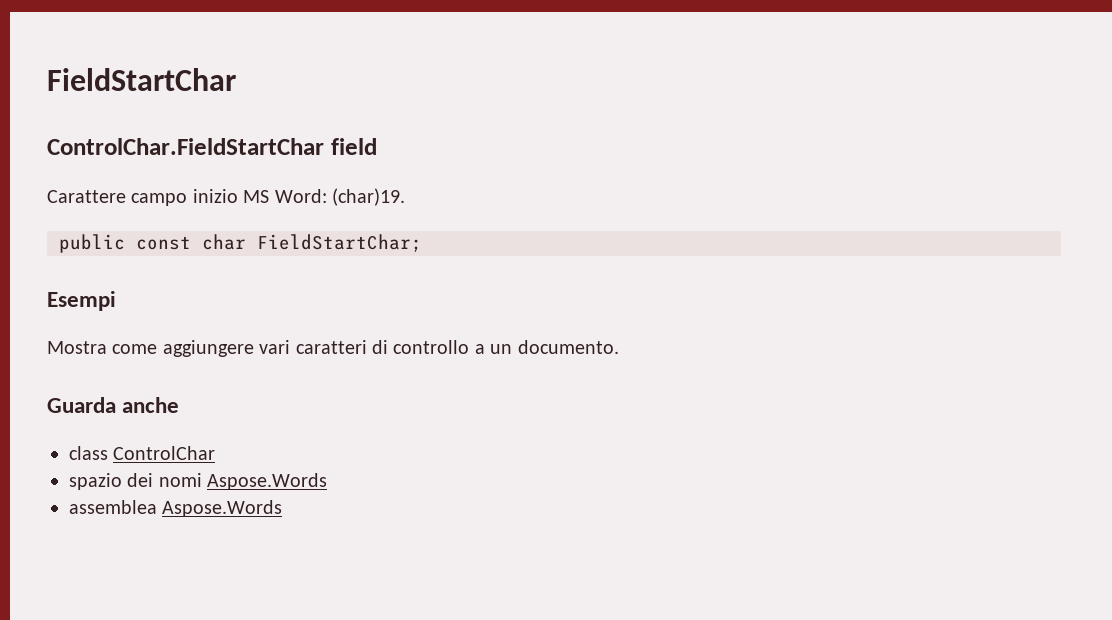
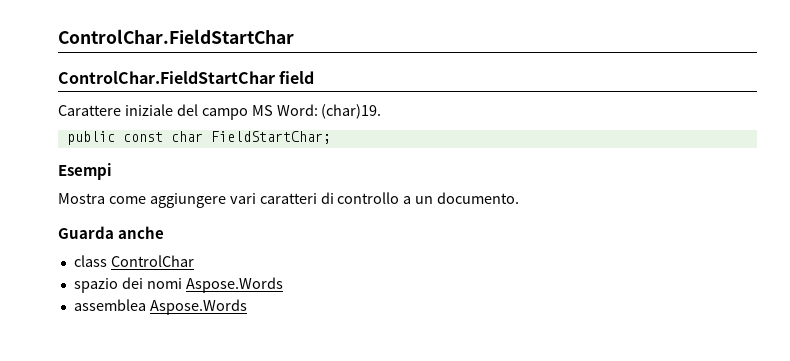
[47,68,236,91] FieldStartChar -> [58,29,294,44] ControlChar.FieldStartChar
[131,189,238,206] campo inizio -> [124,104,248,120] iniziale del campo

